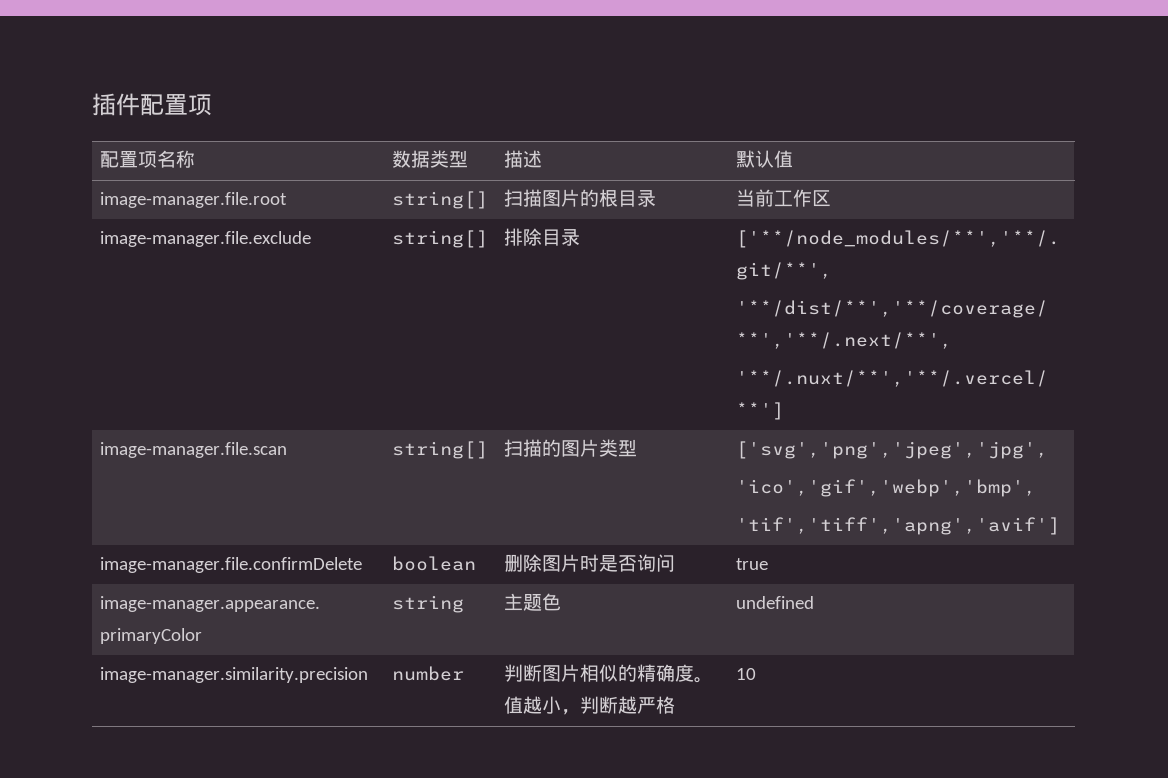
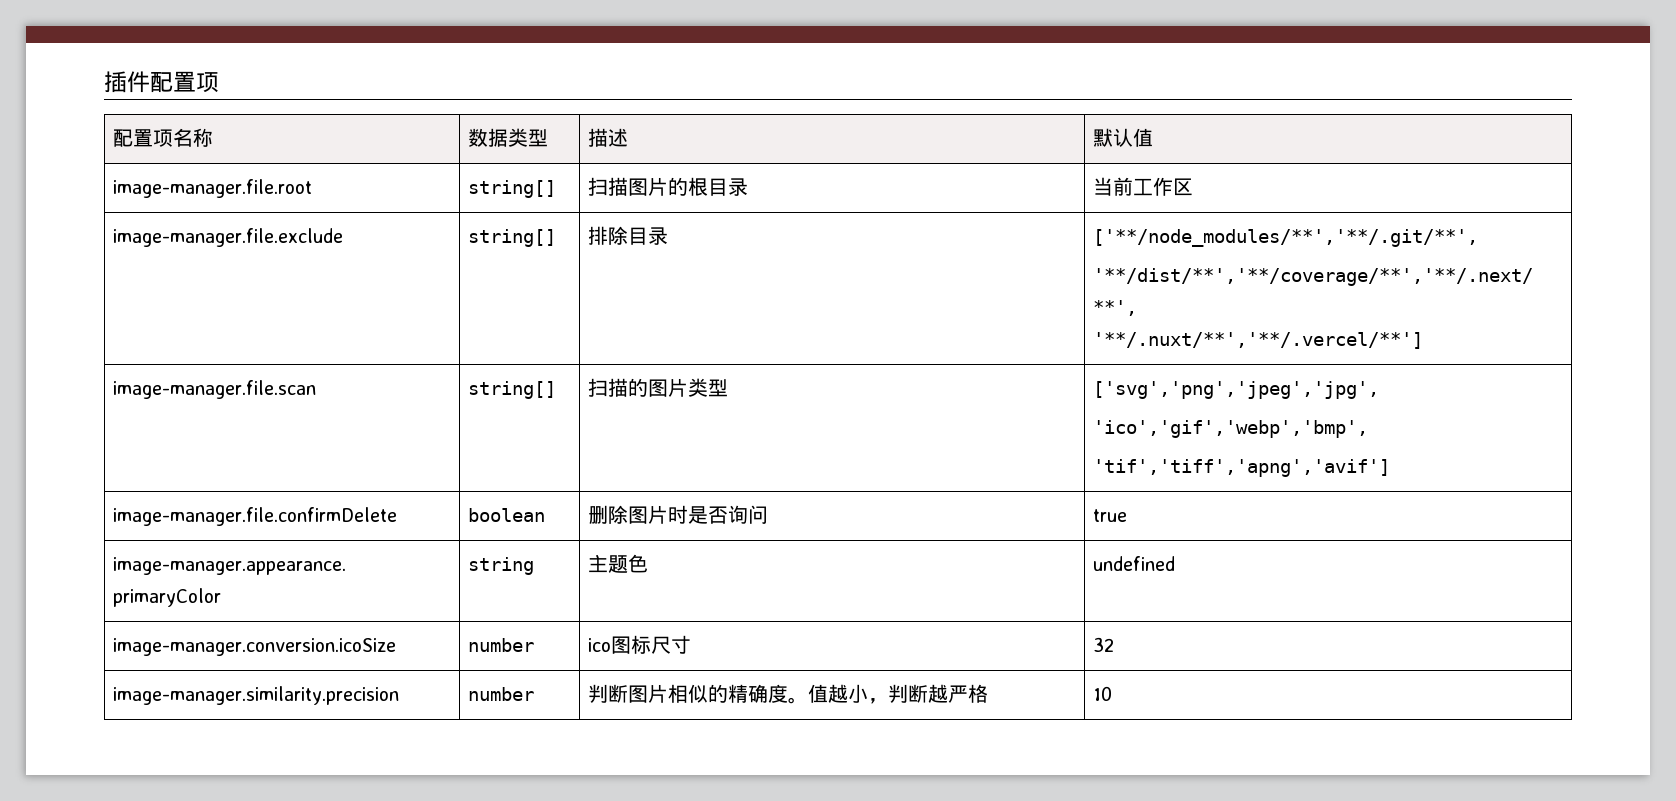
(814, 602) none -> [113,638,397,656] [468,638,535,652] [588,635,692,654] [1093,637,1115,652] // image-manager.conversion.icoSize | number | ico图标尺寸 | 32

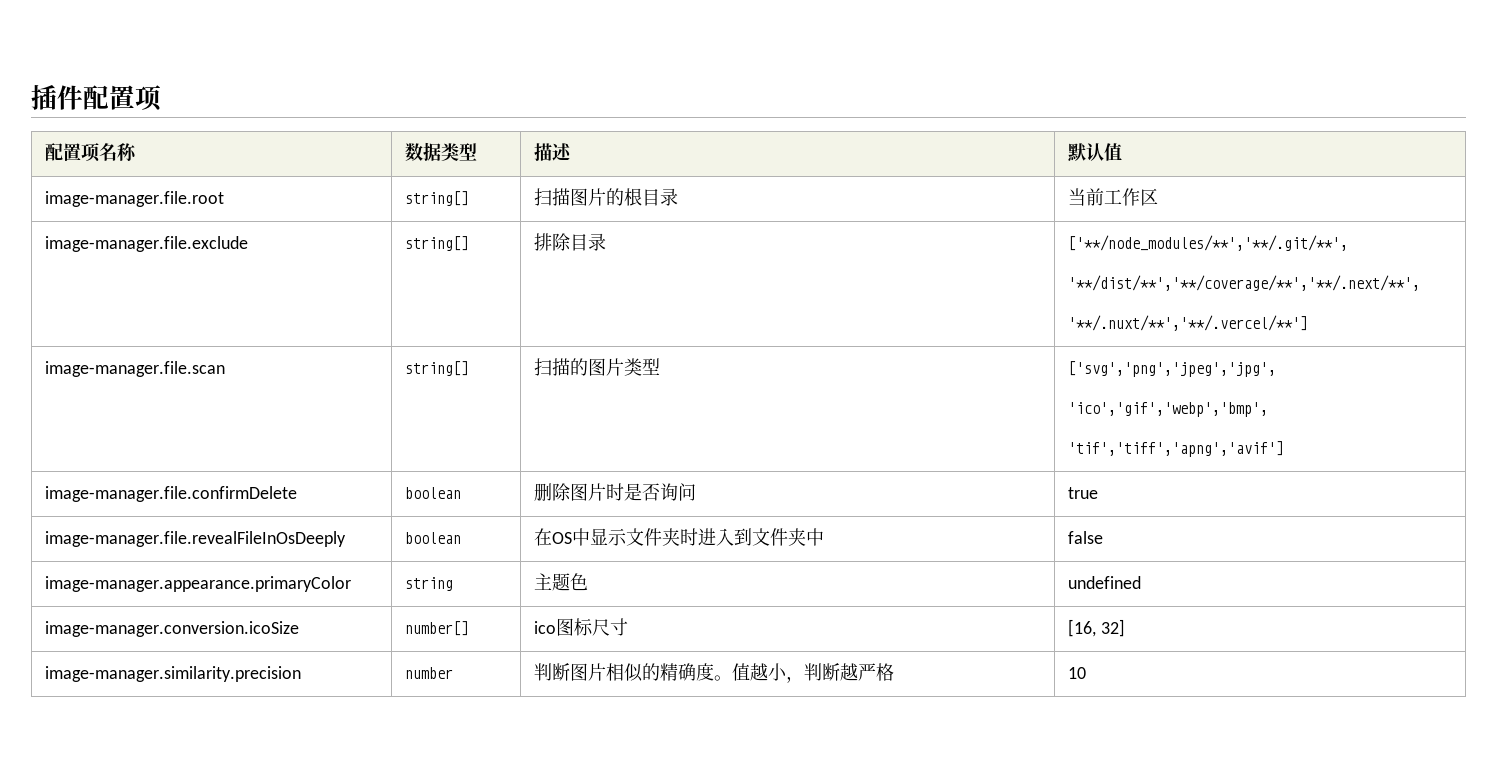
(1128, 515) none -> [45,531,347,547] [405,532,462,544] [534,528,825,546] [1068,531,1104,544] // image-manager.file.revealFileInOsDeeply | boolean | 在OS中显示文件夹时进入到文件夹中 | false
[468,638,535,652] number -> [405,621,470,636] number[]
[1093,637,1115,652] 32 -> [1068,619,1126,637] [16, 32]

